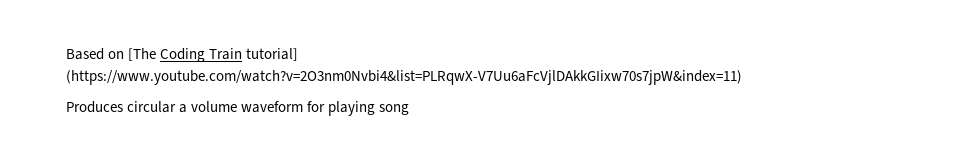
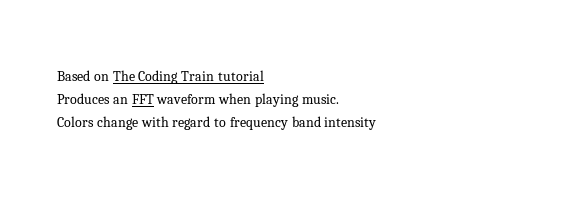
[128,48,157,61] [The -> [112,70,135,81] The
[246,48,299,61] [66,70,742,85] tutorial] (https://www.youtube.com/watch?v=2O3nm0Nvbi4&list=PLRqwX-V7Uu6aFcVjlDAkkGIixw70s7jpW&index=11) -> [217,70,264,81] tutorial
[127,101,410,116] circular a volume waveform for playing song -> [112,93,339,107] [57,116,377,130] an FFT waveform when playing music. // Colors change with regard to frequency band intensity

